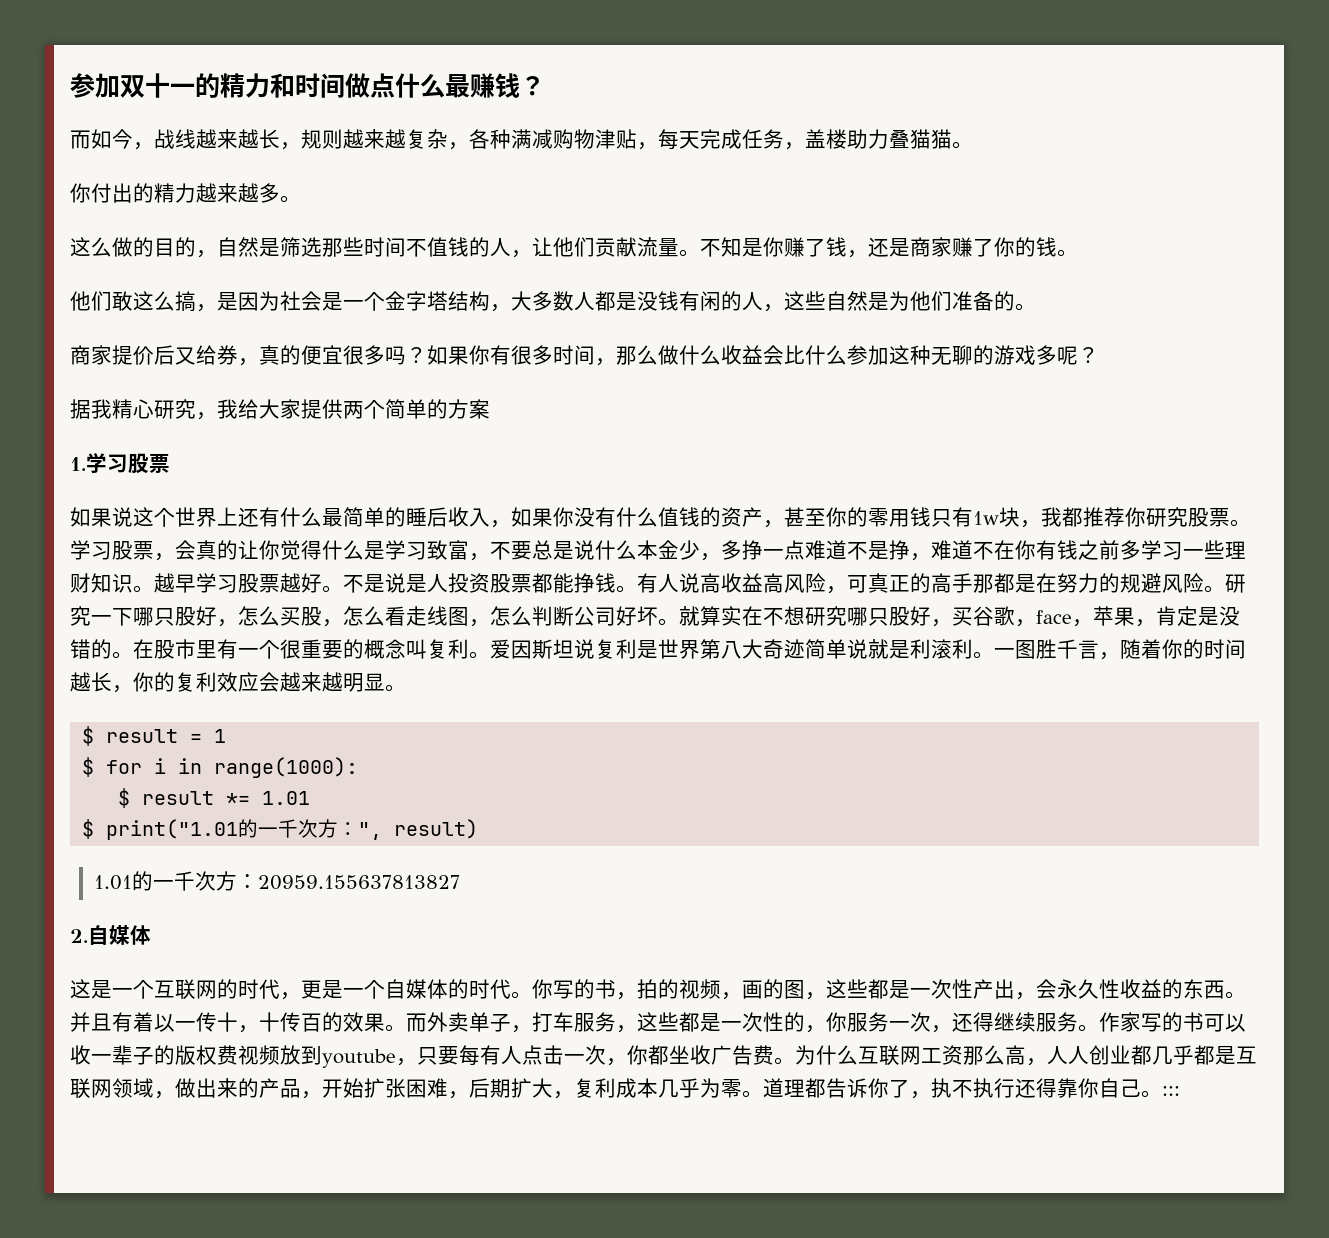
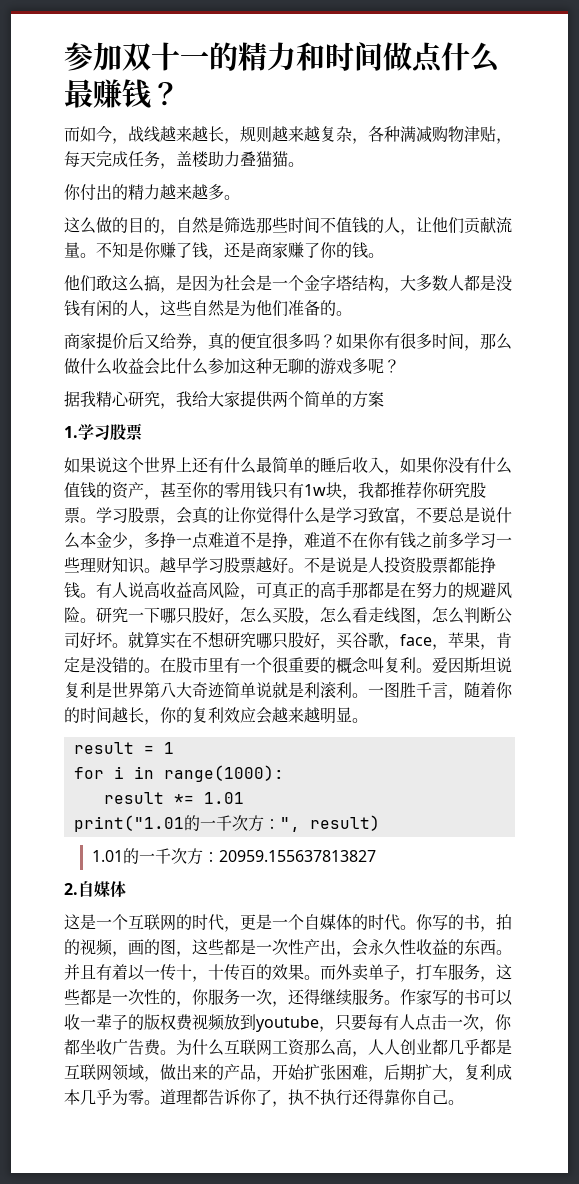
[82,726,95,746] $ -> (368, 720) none
[82,757,95,777] $ -> (174, 748) none
[118,788,131,808] $ -> (284, 773) none
[82,819,95,839] $ -> (244, 798) none
[1162,1086,1180,1096] ::: -> (464, 1102) none

